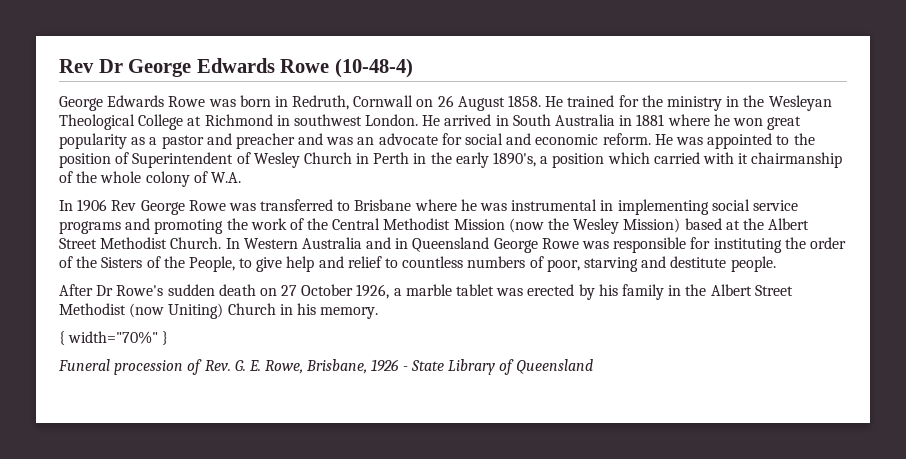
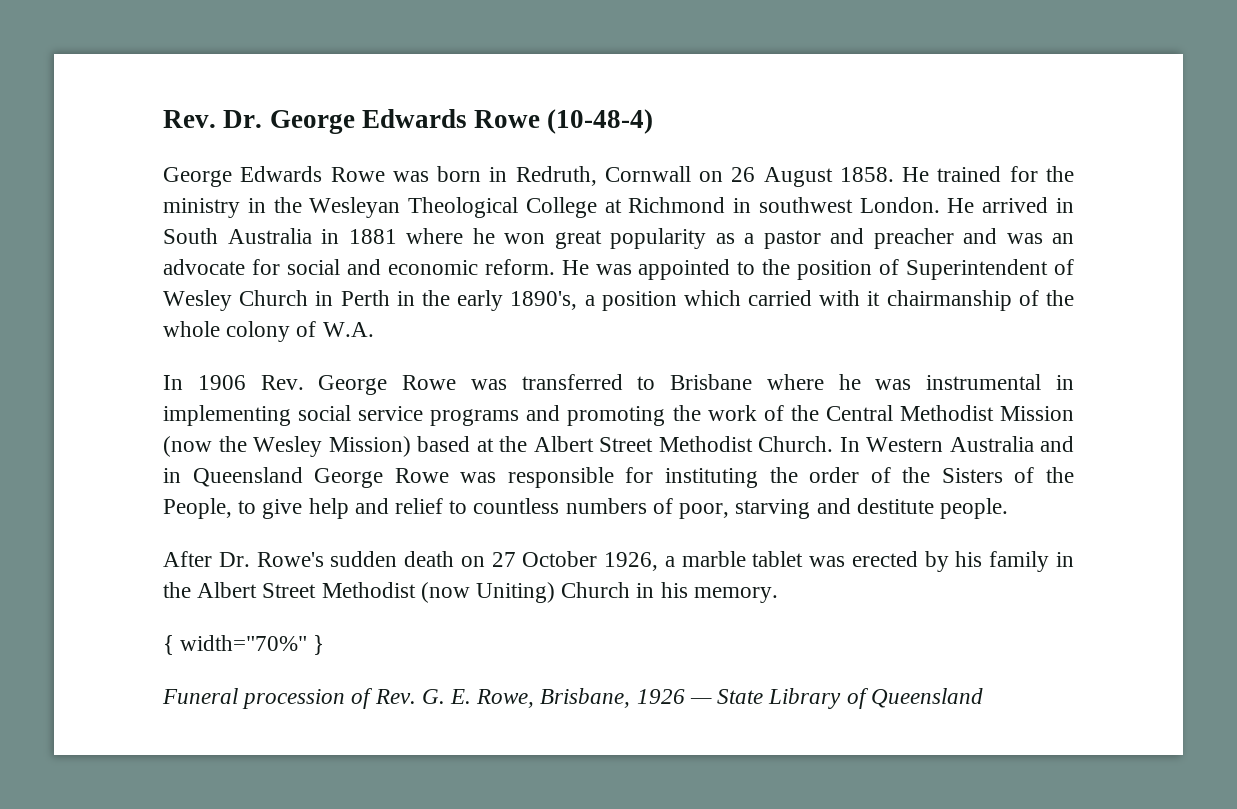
[59,59,123,73] Rev Dr -> [163,110,263,128] Rev. Dr.
[111,200,137,211] Rev -> [260,375,304,390] Rev.
[96,285,114,296] Dr -> [218,552,250,567] Dr.
[402,366,408,371] - -> [689,698,712,704] —

